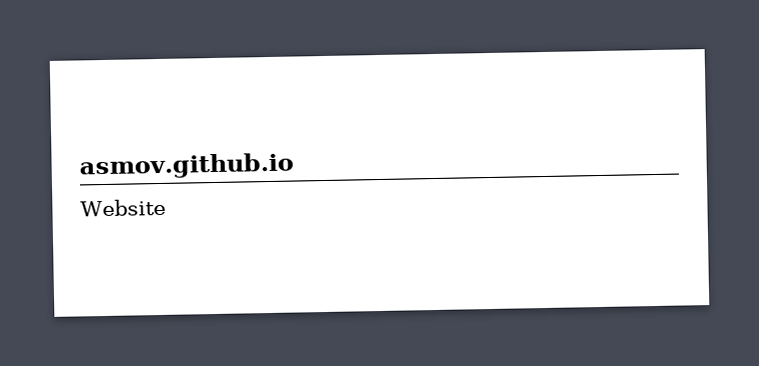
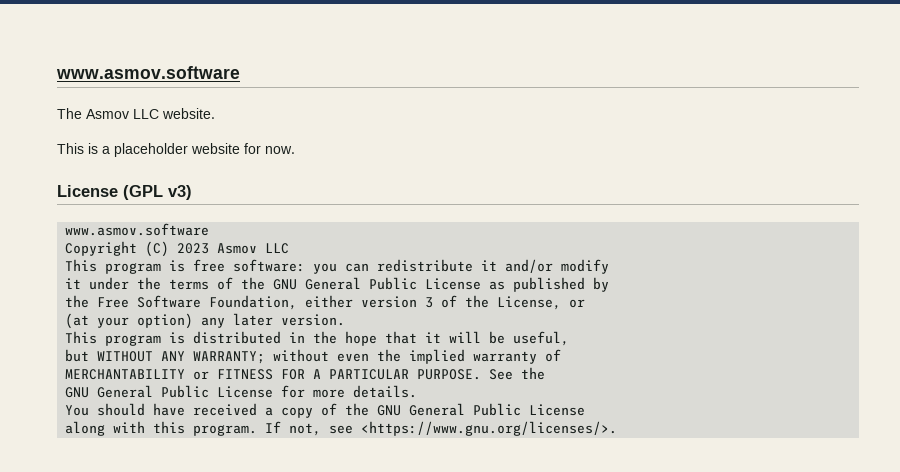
[79,152,294,180] [80,198,166,217] asmov.github.io // Website -> [56,66,240,79] [57,108,215,119] [57,143,295,157] [57,185,192,200] [65,223,210,236] [65,241,290,257] [65,259,610,274] [65,277,610,292] [65,295,586,310] [65,313,346,329] [65,331,570,346] [65,349,562,364] [65,367,546,380] [65,385,418,398] [65,403,586,418] [65,421,618,436] www.asmov.software // The Asmov LLC website. // This is a placeholder website for now. // License (GPL v3) // www.asmov.software // Copyright (C) 2023 Asmov LLC // This program is free software: you can redistribute it and/or modify // it under the terms of the GNU General Public License as published by // the Free Software Foundation, either version 3 of the License, or // (at your option) any later version. // This program is distributed in the hope that it will be useful, // but WITHOUT ANY WARRANTY; without even the implied warranty of // MERCHANTABILITY or FITNESS FOR A PARTICULAR PURPOSE. See the // GNU General Public License for more details. // You should have received a copy of the GNU General Public License // along with this program. If not, see <https://www.gnu.org/licenses/>.

